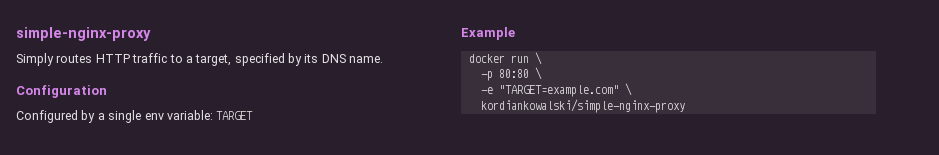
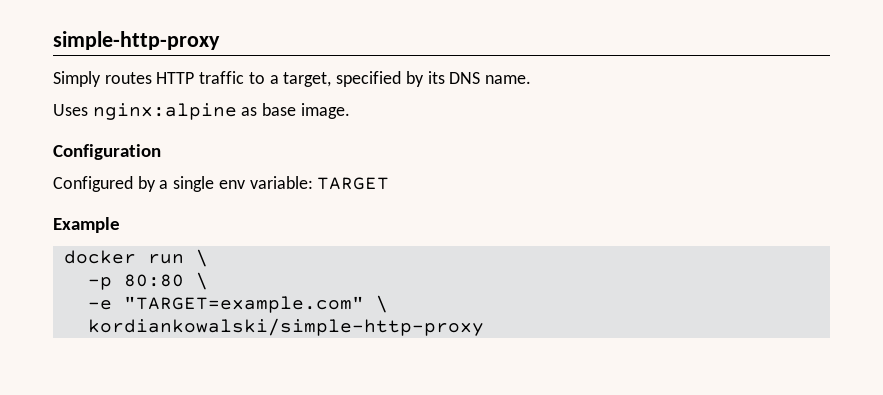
[16,27,151,41] simple-nginx-proxy -> [53,31,220,50] simple-http-proxy
(384, 59) none -> [53,103,350,120] // Uses nginx:alpine as base image.
[480,99,685,113] kordiankowalski/simple-nginx-proxy -> [87,318,484,336] kordiankowalski/simple-http-proxy

